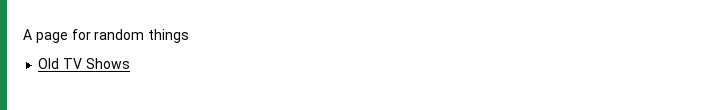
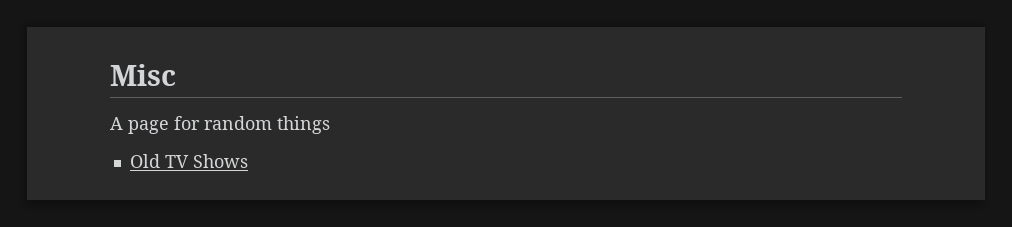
(23, 34) none -> [110,64,176,86] Misc //

